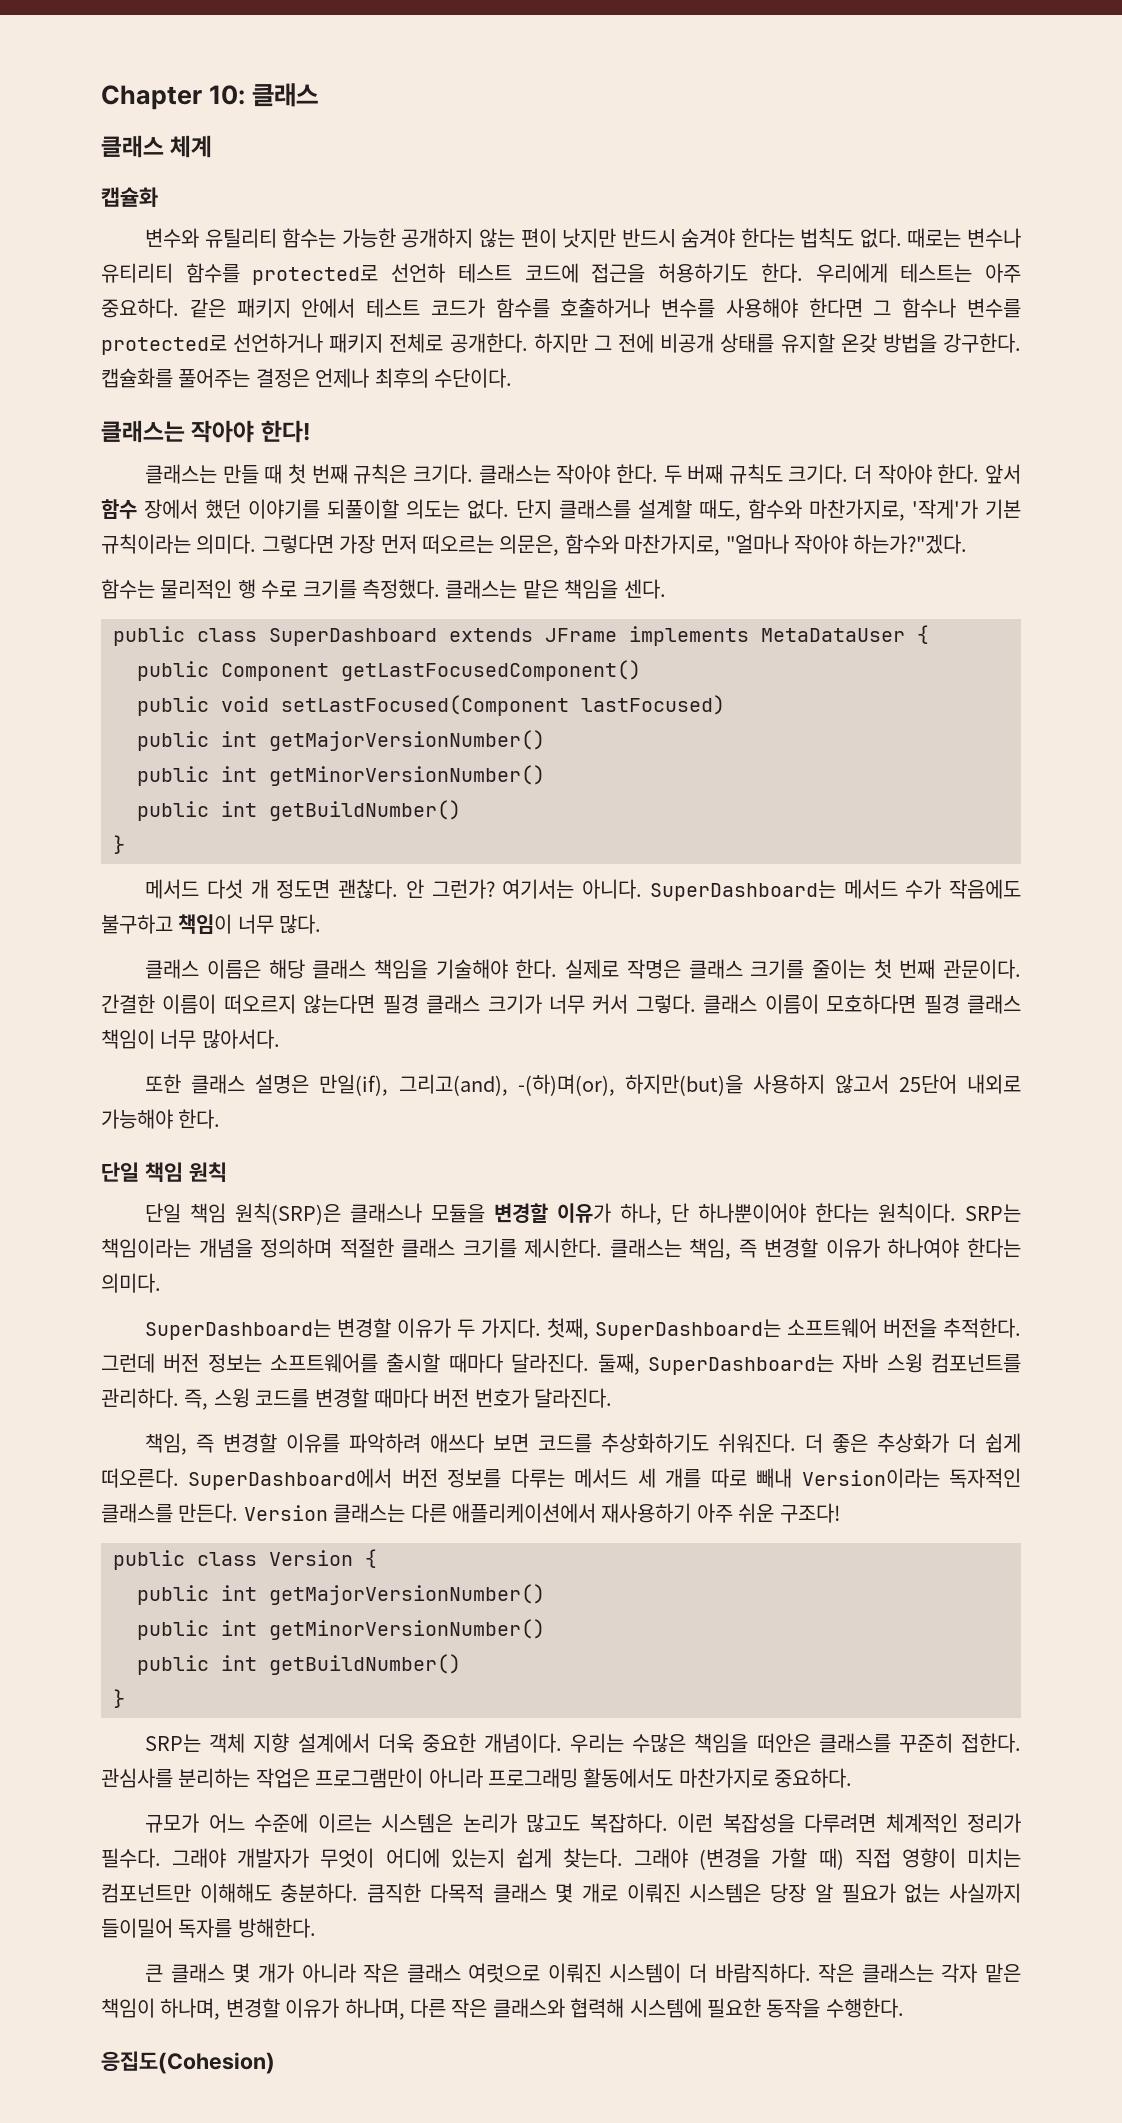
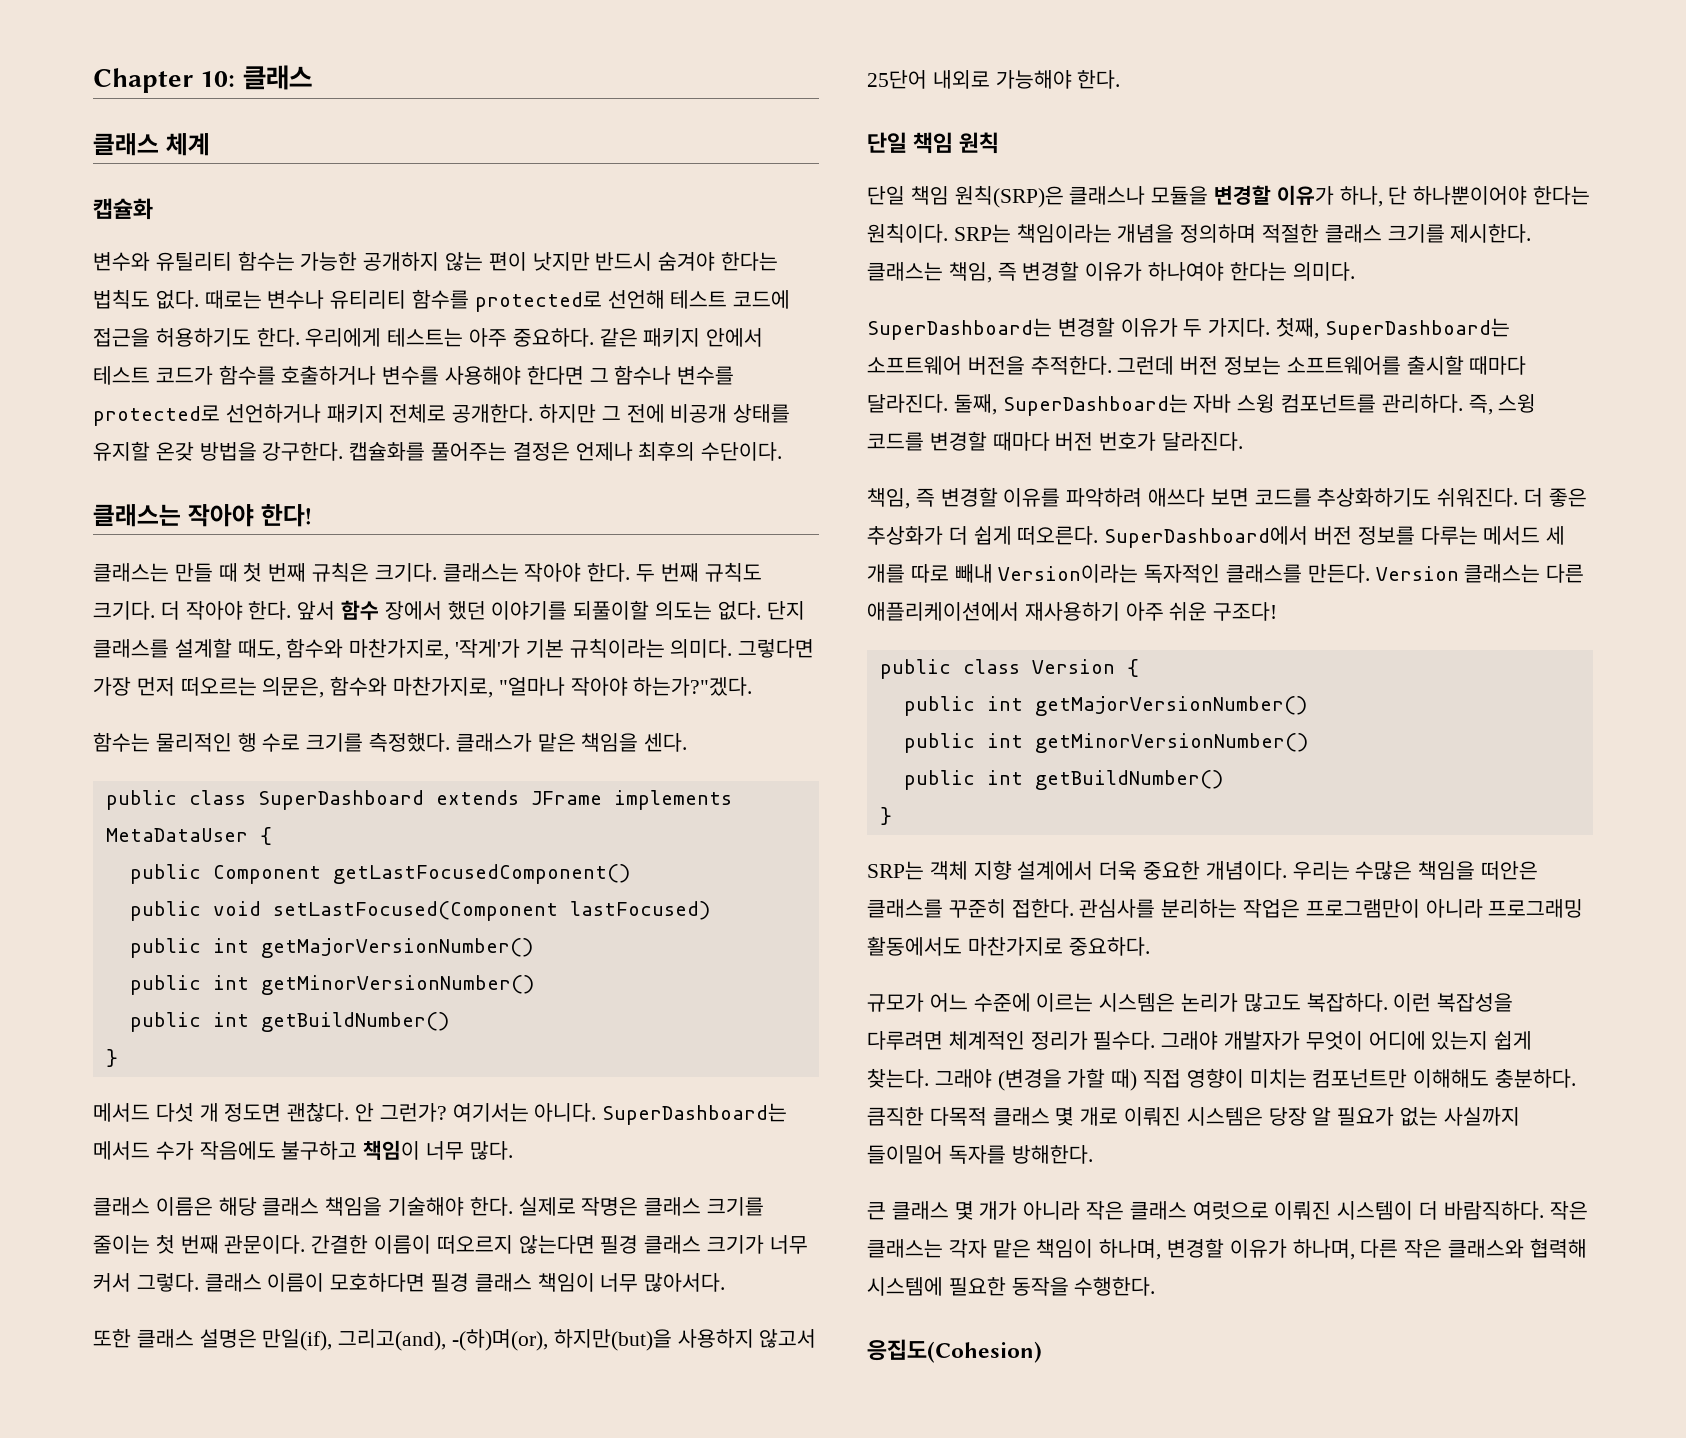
[391,263,446,283] 선언하 -> [607,290,665,309] 선언해
[687,464,724,484] 버째 -> [660,563,699,582] 번째
[445,579,518,599] 클래스는 -> [455,733,532,752] 클래스가

